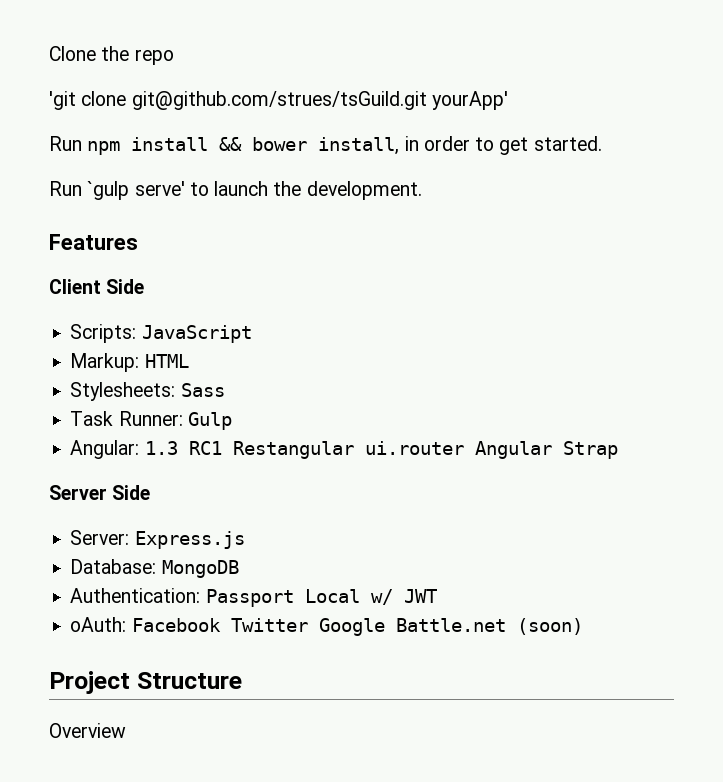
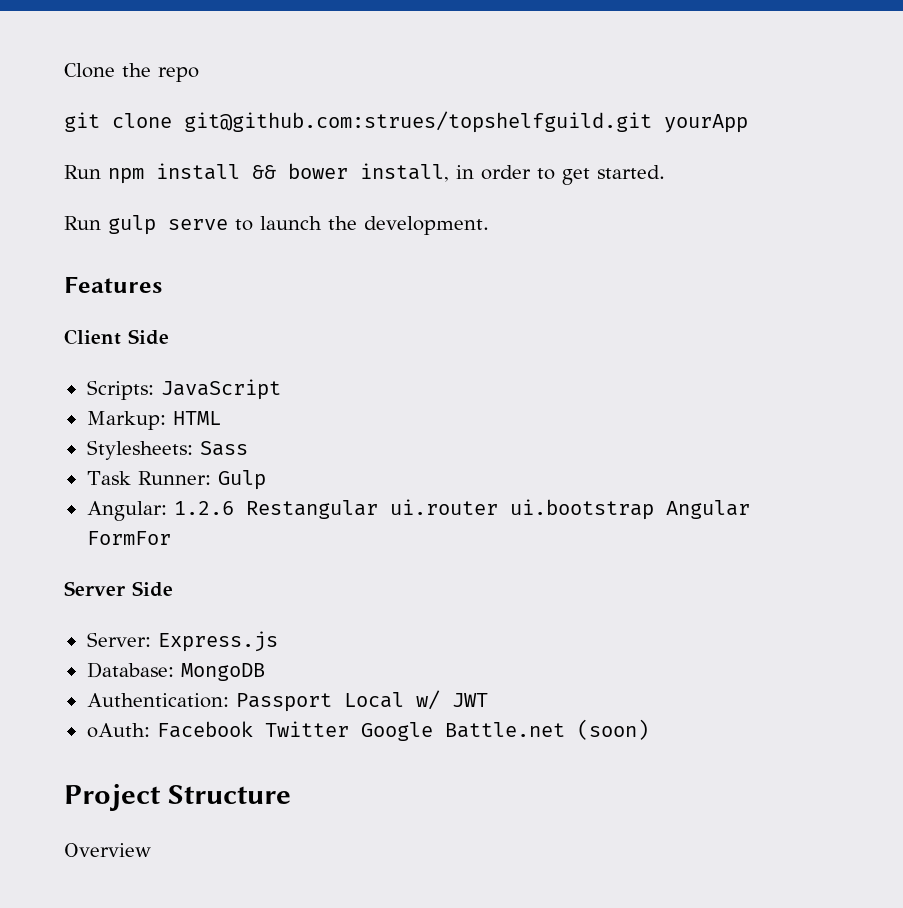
[49,91,508,110] 'git clone git@github.com/strues/tsGuild.git yourApp' -> [64,111,748,133] git clone git@github.com:strues/topshelfguild.git yourApp
[87,181,185,200] `gulp serve' -> [108,215,228,235] gulp serve
[144,441,618,459] 1.3 RC1 Restangular ui.router Angular Strap -> [173,499,750,520] [86,531,171,545] 1.2.6 Restangular ui.router ui.bootstrap Angular FormFor

